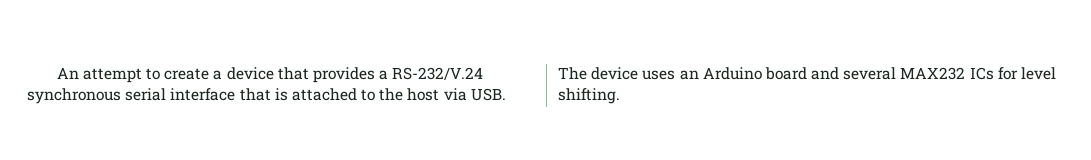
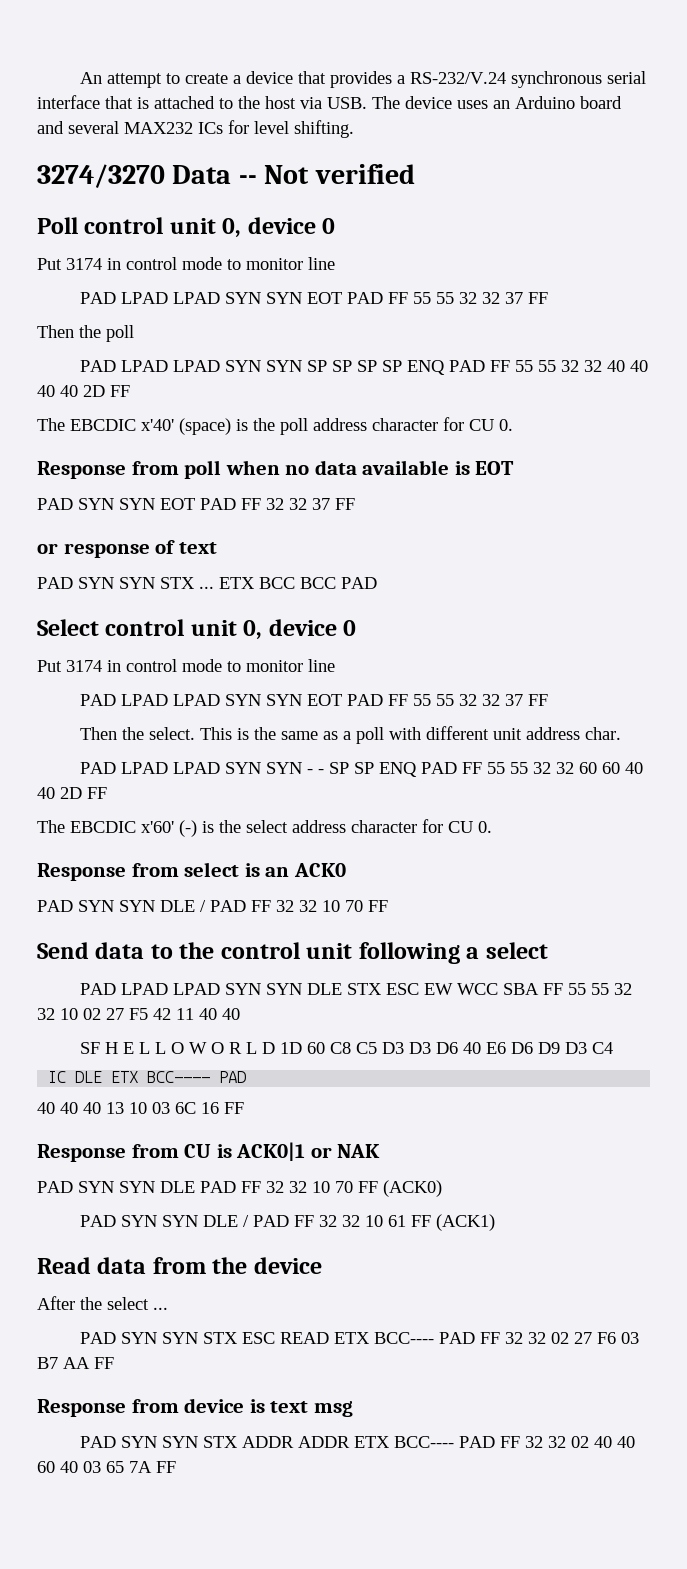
(620, 96) none -> [37,164,415,188] [37,217,336,238] [37,257,335,270] [79,292,548,304] [37,325,134,342] [79,360,648,375] [37,385,130,397] [37,417,513,435] [37,460,515,479] [37,498,355,510] [37,540,217,558] [37,577,377,589] [37,619,357,640] [37,659,335,672] [79,694,548,706] [79,726,621,744] [79,762,643,777] [37,787,107,799] [37,819,492,837] [37,862,346,881] [37,900,388,912] [37,942,548,964] [79,983,632,995] [37,1008,240,1020] [79,1042,613,1054] [48,1071,247,1083] [37,1102,244,1114] [37,1142,381,1162] [37,1180,442,1197] [79,1214,495,1231] [37,1257,322,1274] [37,1296,168,1310] [79,1332,639,1344] [37,1357,114,1369] [37,1398,353,1417] [79,1436,635,1448] [37,1461,176,1473] // 3274/3270 Data -- Not verified // Poll control unit 0, device 0 // Put 3174 in control mode to monitor line // PAD LPAD LPAD SYN SYN EOT PAD FF 55 55 32 32 37 FF // Then the poll // PAD LPAD LPAD SYN SYN SP SP SP SP ENQ PAD FF 55 55 32 32 40 40 40 40 2D FF // The EBCDIC x'40' (space) is the poll address character for CU 0. // Response from poll when no data available is EOT // PAD SYN SYN EOT PAD FF 32 32 37 FF // or response of text // PAD SYN SYN STX ... ETX BCC BCC PAD // Select control unit 0, device 0 // Put 3174 in control mode to monitor line // PAD LPAD LPAD SYN SYN EOT PAD FF 55 55 32 32 37 FF // Then the select. This is the same as a poll with different unit address char. // PAD LPAD LPAD SYN SYN - - SP SP ENQ PAD FF 55 55 32 32 60 60 40 40 2D FF // The EBCDIC x'60' (-) is the select address character for CU 0. // Response from select is an ACK0 // PAD SYN SYN DLE / PAD FF 32 32 10 70 FF // Send data to the control unit following a select // PAD LPAD LPAD SYN SYN DLE STX ESC EW WCC SBA FF 55 55 32 32 10 02 27 F5 42 11 40 40 // SF H E L L O W O R L D 1D 60 C8 C5 D3 D3 D6 40 E6 D6 D9 D3 C4 // IC DLE ETX BCC---- PAD // 40 40 40 13 10 03 6C 16 FF // Response from CU is ACK0|1 or NAK // PAD SYN SYN DLE PAD FF 32 32 10 70 FF (ACK0) // PAD SYN SYN DLE / PAD FF 32 32 10 61 FF (ACK1) // Read data from the device // After the select ... // PAD SYN SYN STX ESC READ ETX BCC---- PAD FF 32 32 02 27 F6 03 B7 AA FF // Response from device is text msg // PAD SYN SYN STX ADDR ADDR ETX BCC---- PAD FF 32 32 02 40 40 60 40 03 65 7A FF

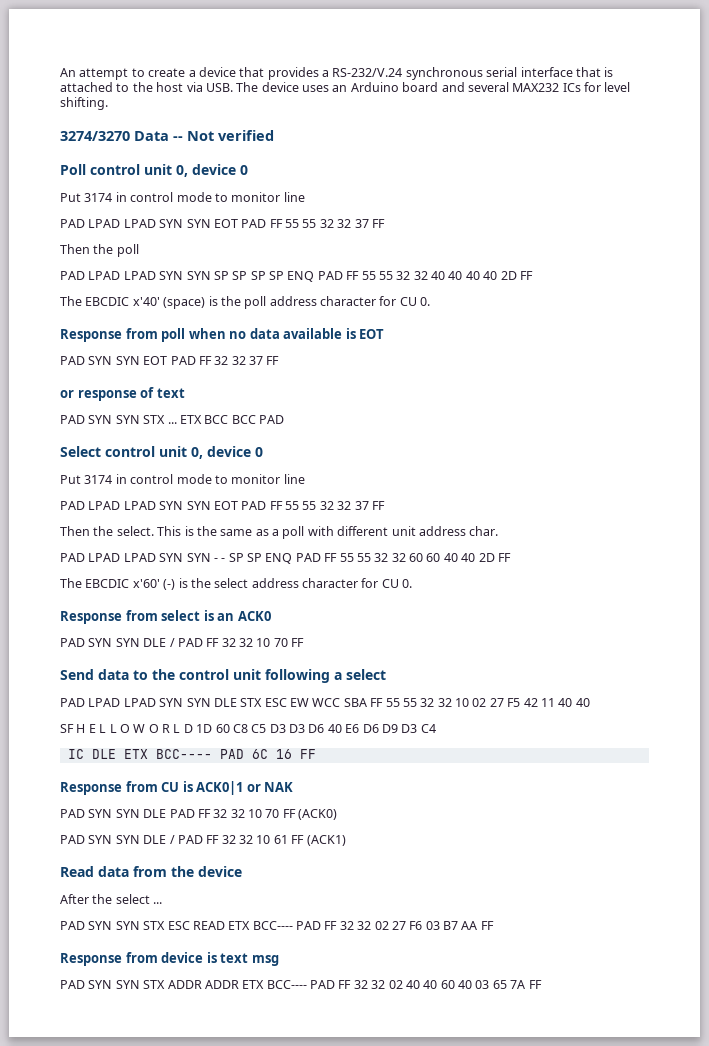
[37,1102,170,1114] // 40 40 40 13 10 03 -> (244, 754) none

